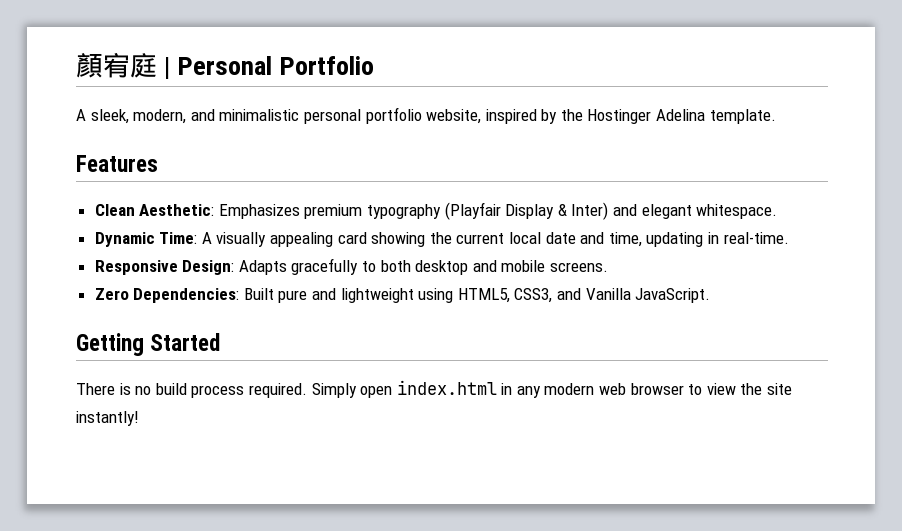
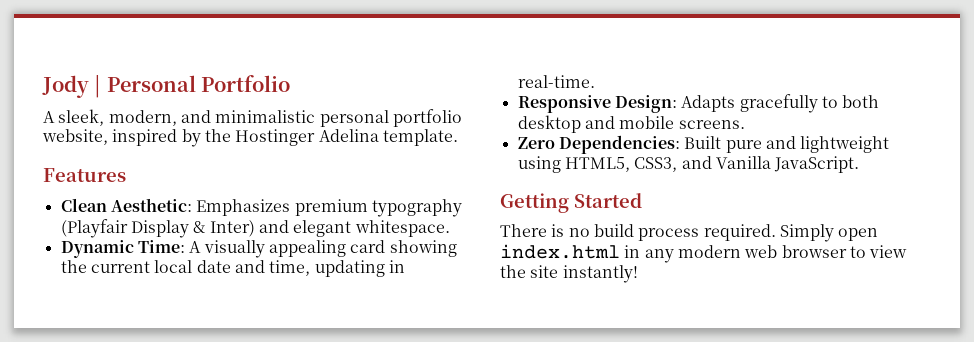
[76,52,157,78] 顏宥庭 -> [42,75,89,98] Jody

